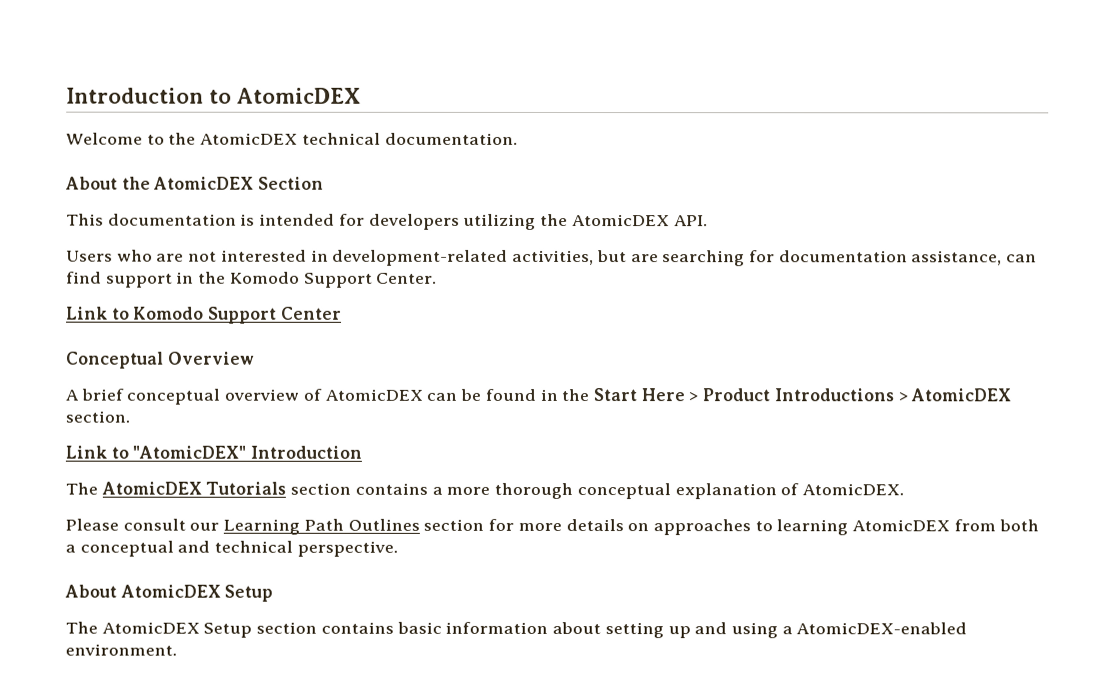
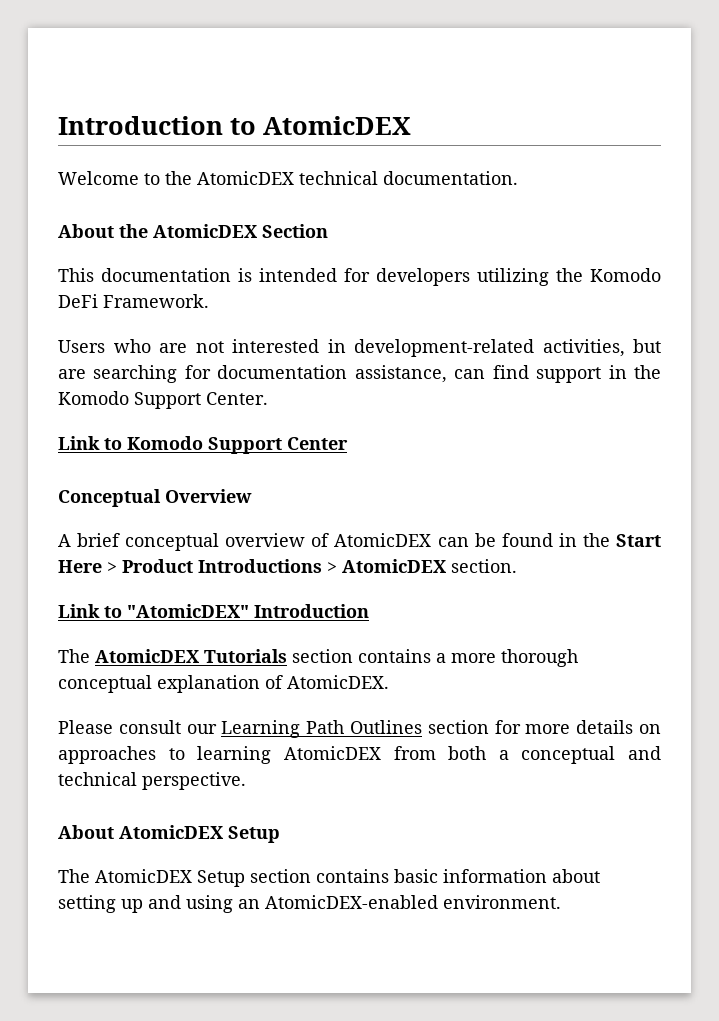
[571,214,708,227] AtomicDEX API. -> [590,268,661,282] [58,294,209,308] Komodo DeFi Framework.
[781,626,793,635] a -> [238,899,260,909] an

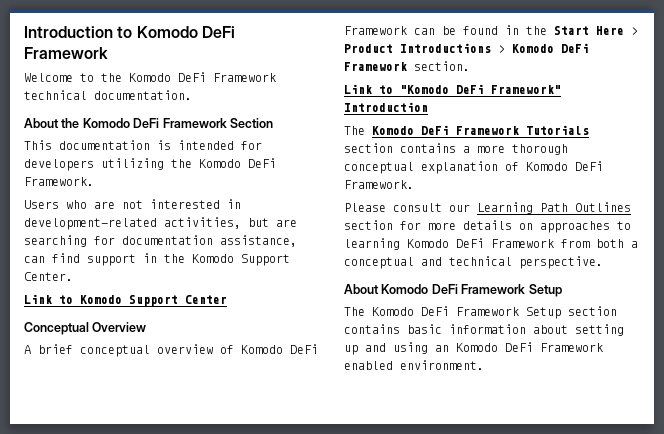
[263,116,411,135] AtomicDEX -> [136,26,235,38] [24,47,108,59] Komodo DeFi Framework
[197,171,294,185] AtomicDEX -> [129,72,276,82] Komodo DeFi Framework
[153,224,257,238] AtomicDEX -> [82,118,227,128] Komodo DeFi Framework
[334,533,432,547] AtomicDEX -> [241,344,318,354] [344,26,407,35] Komodo DeFi Framework
[342,559,446,573] AtomicDEX -> [512,43,589,53] [344,62,407,71] Komodo DeFi Framework
[127,604,249,618] "AtomicDEX" -> [400,84,561,94] "Komodo DeFi Framework"
[95,649,199,663] AtomicDEX -> [372,125,519,135] Komodo DeFi Framework
[287,675,389,689] AtomicDEX. -> [526,161,603,171] [344,180,414,189] Komodo DeFi Framework.
[283,746,381,760] AtomicDEX -> [407,238,554,248] Komodo DeFi Framework
[119,825,223,839] AtomicDEX -> [381,284,526,294] Komodo DeFi Framework
[95,869,192,883] AtomicDEX -> [372,306,519,316] Komodo DeFi Framework
[265,895,438,909] AtomicDEX-enabled -> [456,342,603,352] [344,361,393,370] Komodo DeFi Framework enabled

